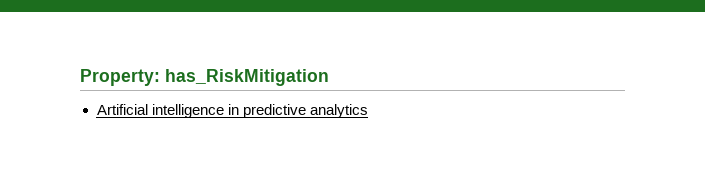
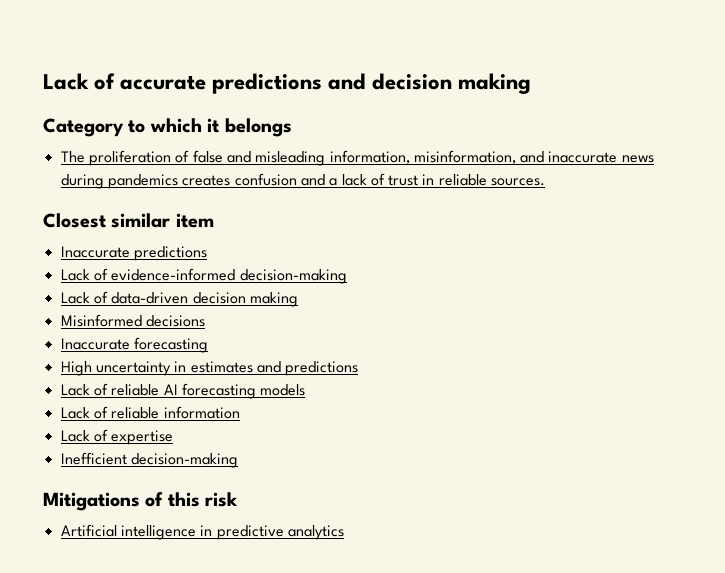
[80,69,329,86] Property: has_RiskMitigation -> [43,73,532,94] [43,118,292,137] [60,150,654,166] [60,173,546,189] [43,213,214,228] [60,246,207,261] [60,268,347,284] [60,291,298,307] [60,314,205,327] [60,337,208,353] [60,361,359,376] [60,383,306,399] [60,406,240,419] [60,429,174,445] [60,452,238,468] [43,492,239,511] Lack of accurate predictions and decision making // Category to which it belongs // The proliferation of false and misleading information, misinformation, and inaccurate news during pandemics creates confusion and a lack of trust in reliable sources. // Closest similar item // Inaccurate predictions // Lack of evidence-informed decision-making // Lack of data-driven decision making // Misinformed decisions // Inaccurate forecasting // High uncertainty in estimates and predictions // Lack of reliable AI forecasting models // Lack of reliable information // Lack of expertise // Inefficient decision-making // Mitigations of this risk

